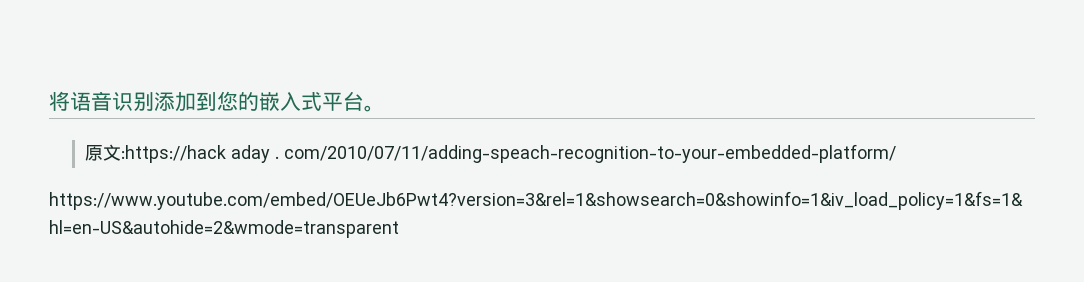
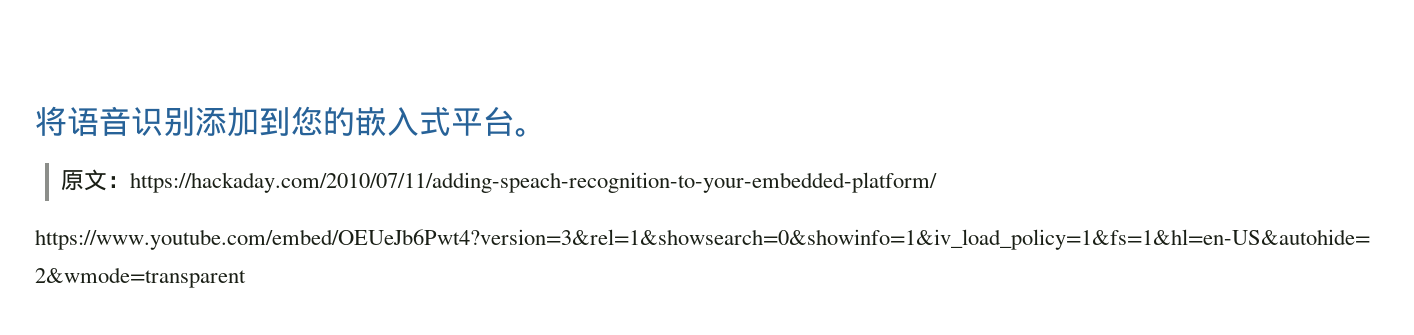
[120,144,896,163] :https://hack aday . com/2010/07/11/adding-speach-recognition-to-your-embedded-platform/ -> [107,172,938,193] ：https://hackaday.com/2010/07/11/adding-speach-recognition-to-your-embedded-platform/

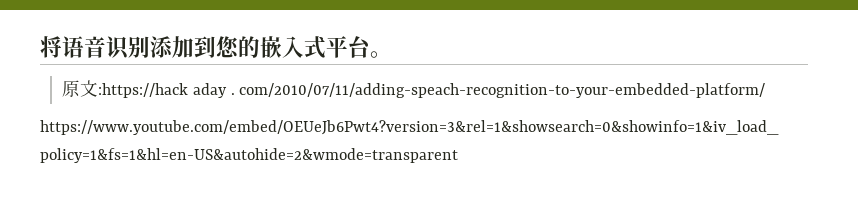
[107,172,938,193] ：https://hackaday.com/2010/07/11/adding-speach-recognition-to-your-embedded-platform/ -> [98,83,766,98] :https://hack aday . com/2010/07/11/adding-speach-recognition-to-your-embedded-platform/

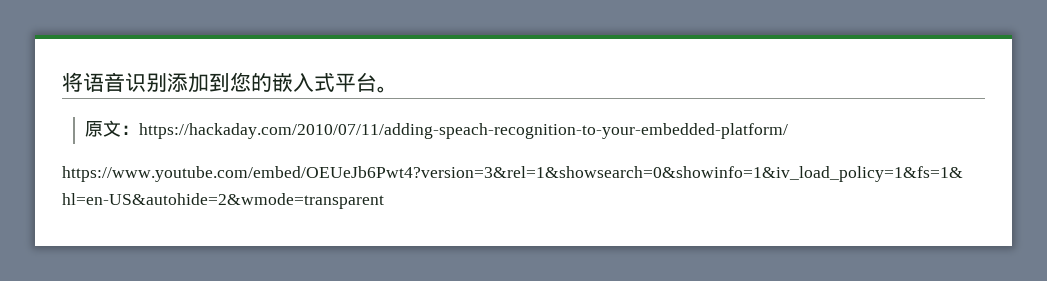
[98,83,766,98] :https://hack aday . com/2010/07/11/adding-speach-recognition-to-your-embedded-platform/ -> [120,123,788,139] ：https://hackaday.com/2010/07/11/adding-speach-recognition-to-your-embedded-platform/

